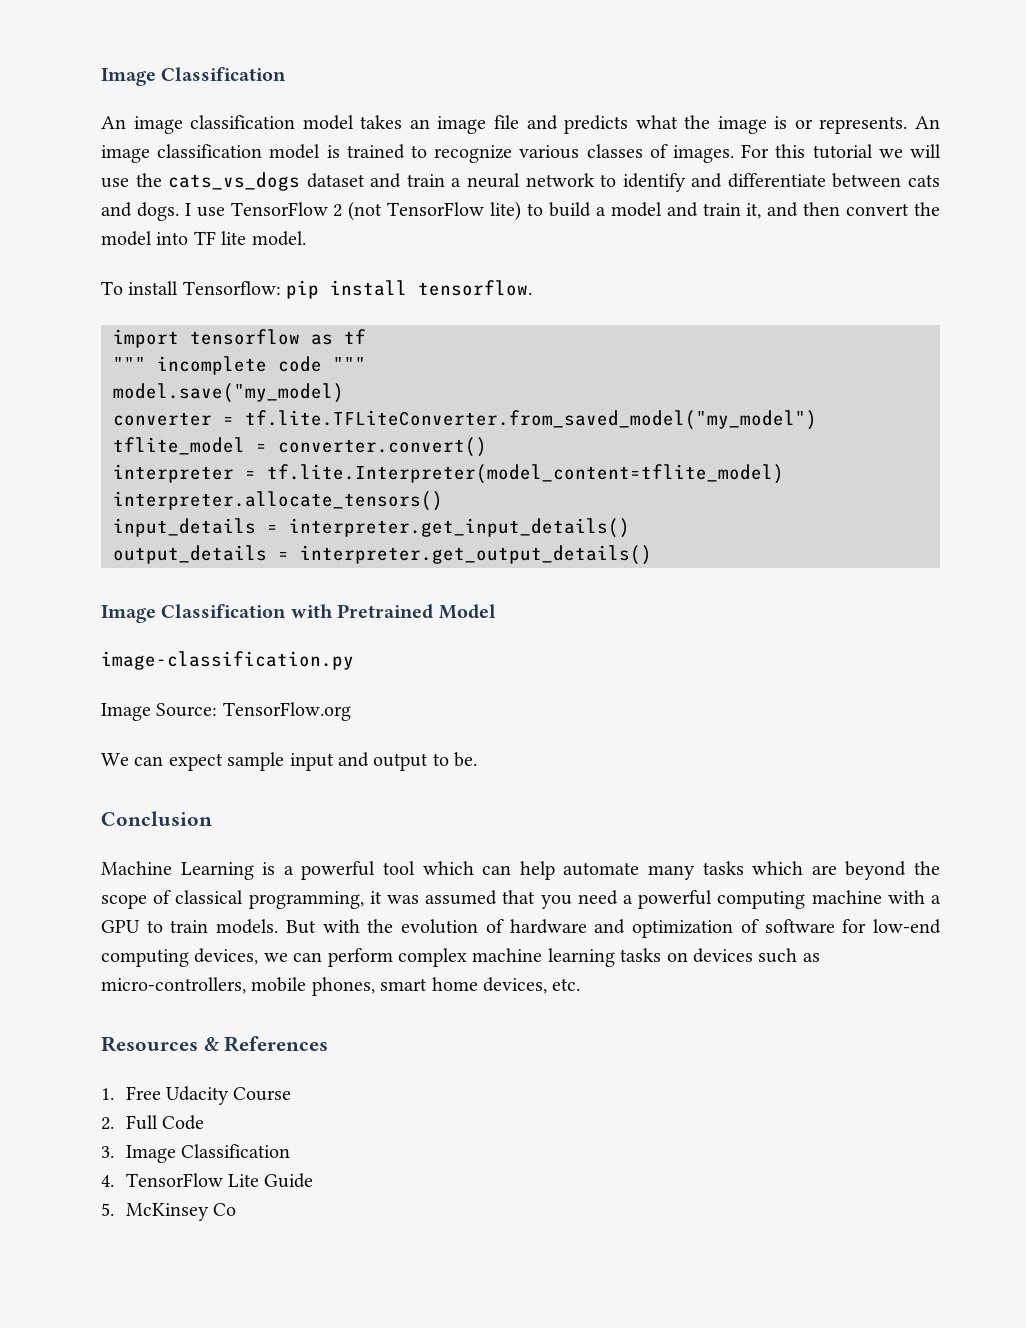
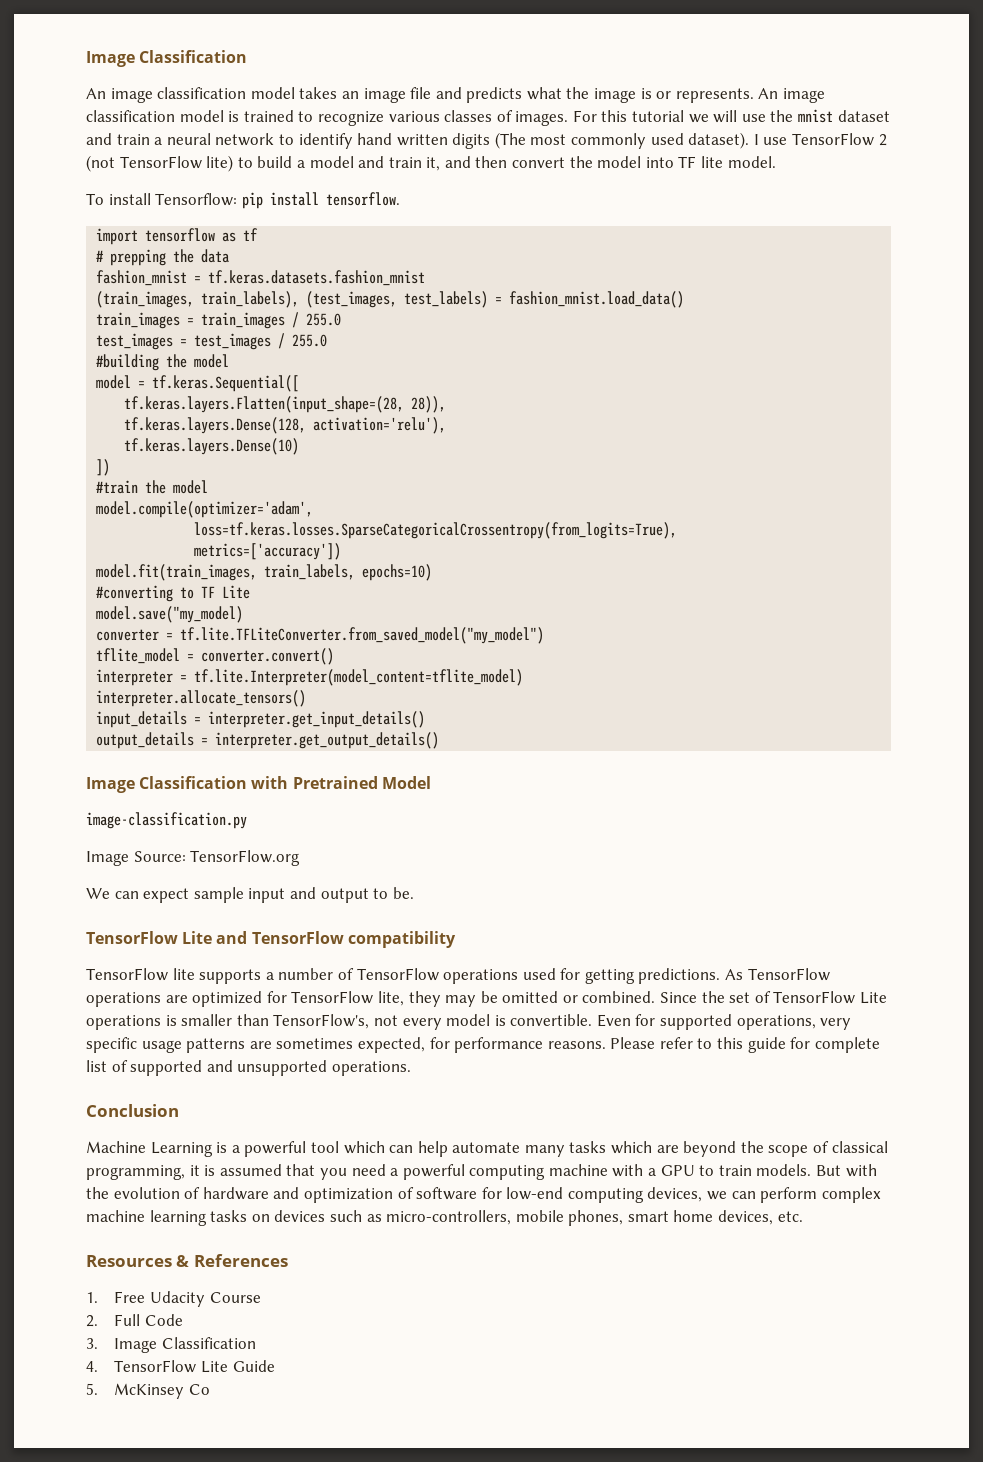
[168,172,301,191] cats_vs_dogs -> [798,109,834,123] mnist
[691,173,940,188] [101,202,179,221] and differentiate between cats and dogs. -> [357,132,750,149] hand written digits (The most commonly used dataset).
[113,356,366,375] """ incomplete code """ -> [96,249,230,266] [96,270,426,286] [96,291,685,308] [96,312,342,329] [96,333,328,350] [96,354,230,371] [96,375,300,392] [124,396,447,413] [124,417,447,434] [124,438,300,455] [96,459,111,476] [96,480,209,494] [96,501,314,518] [194,522,678,539] [194,543,342,560] [96,564,433,581] [96,585,251,602] # prepping the data // fashion_mnist = tf.keras.datasets.fashion_mnist // (train_images, train_labels), (test_images, test_labels) = fashion_mnist.load_data() // train_images = train_images / 255.0 // test_images = test_images / 255.0 // #building the model // model = tf.keras.Sequential([ // tf.keras.layers.Flatten(input_shape=(28, 28)), // tf.keras.layers.Dense(128, activation='relu'), // tf.keras.layers.Dense(10) // ]) // #train the model // model.compile(optimizer='adam', // loss=tf.keras.losses.SparseCategoricalCrossentropy(from_logits=True), // metrics=['accuracy']) // model.fit(train_images, train_labels, epochs=10) // #converting to TF Lite
(478, 759) none -> [86,931,456,948] [86,968,830,984] [86,991,888,1007] [86,1014,852,1030] [86,1037,880,1053] [86,1060,411,1076] // TensorFlow Lite and TensorFlow compatibility // TensorFlow lite supports a number of TensorFlow operations used for getting predictions. As TensorFlow operations are optimized for TensorFlow lite, they may be omitted or combined. Since the set of TensorFlow Lite operations is smaller than TensorFlow's, not every model is convertible. Even for supported operations, very specific usage patterns are sometimes expected, for performance reasons. Please refer to this guide for complete list of supported and unsupported operations.
[387,895,419,904] was -> [204,1165,216,1176] is

